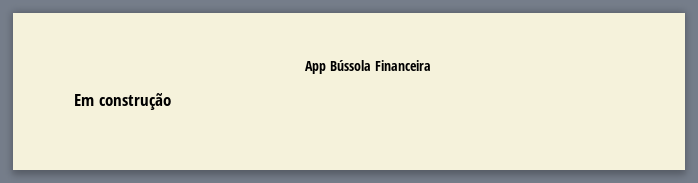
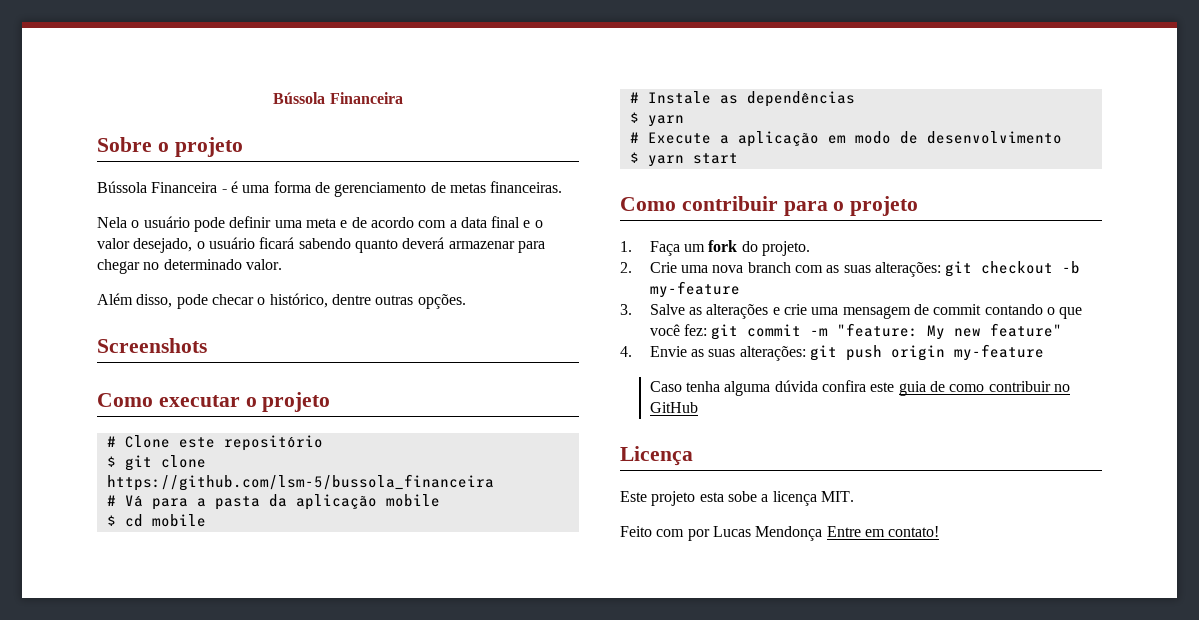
[305,61,327,74] App -> (273, 98) none
[74,93,171,110] Em construção -> [97,137,243,157] [97,181,563,197] [97,216,543,232] [97,237,545,253] [97,259,282,274] [97,293,466,309] [97,338,207,353] [97,392,331,412] [106,435,323,451] [106,455,206,471] [106,474,494,491] [106,494,440,510] [106,514,206,527] [629,91,855,107] [629,112,684,127] [629,131,1062,147] [629,152,738,167] [620,196,919,216] [620,240,811,256] [620,261,1081,277] [649,281,740,298] [620,304,1083,319] [649,323,1063,340] [620,344,1045,361] [649,380,1071,396] [649,402,698,413] [620,446,693,466] [620,491,854,506] [620,526,940,541] Sobre o projeto // Bússola Financeira - é uma forma de gerenciamento de metas financeiras. // Nela o usuário pode definir uma meta e de acordo com a data final e o valor desejado, o usuário ficará sabendo quanto deverá armazenar para chegar no determinado valor. // Além disso, pode checar o histórico, dentre outras opções. // Screenshots // Como executar o projeto // # Clone este repositório // $ git clone https://github.com/lsm-5/bussola_financeira // # Vá para a pasta da aplicação mobile // $ cd mobile // # Instale as dependências // $ yarn // # Execute a aplicação em modo de desenvolvimento // $ yarn start // Como contribuir para o projeto // 1. Faça um fork do projeto. // 2. Crie uma nova branch com as suas alterações: git checkout -b my-feature // 3. Salve as alterações e crie uma mensagem de commit contando o que você fez: git commit -m "feature: My new feature" // 4. Envie as suas alterações: git push origin my-feature // Caso tenha alguma dúvida confira este guia de como contribuir no GitHub // Licença // Este projeto esta sobe a licença MIT. // Feito com por Lucas Mendonça Entre em contato!

